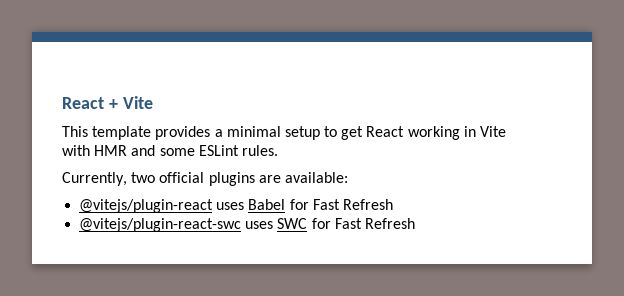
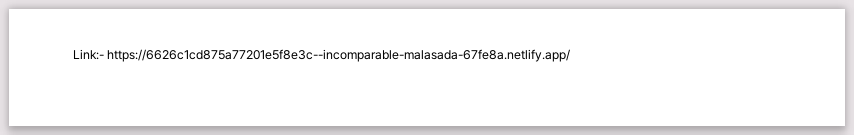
[62,96,153,109] [62,126,507,140] [62,145,278,156] [62,172,348,186] [79,199,393,213] [79,218,415,232] React + Vite // This template provides a minimal setup to get React working in Vite with HMR and some ESLint rules. // Currently, two official plugins are available: // @vitejs/plugin-react uses Babel for Fast Refresh // @vitejs/plugin-react-swc uses SWC for Fast Refresh -> [73,49,571,62] Link:- https://6626c1cd875a77201e5f8e3c--incomparable-malasada-67fe8a.netlify.app/

